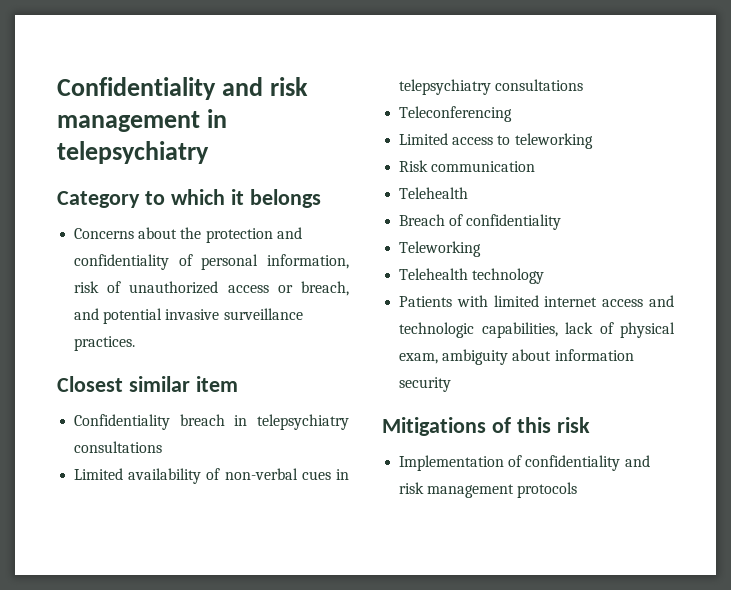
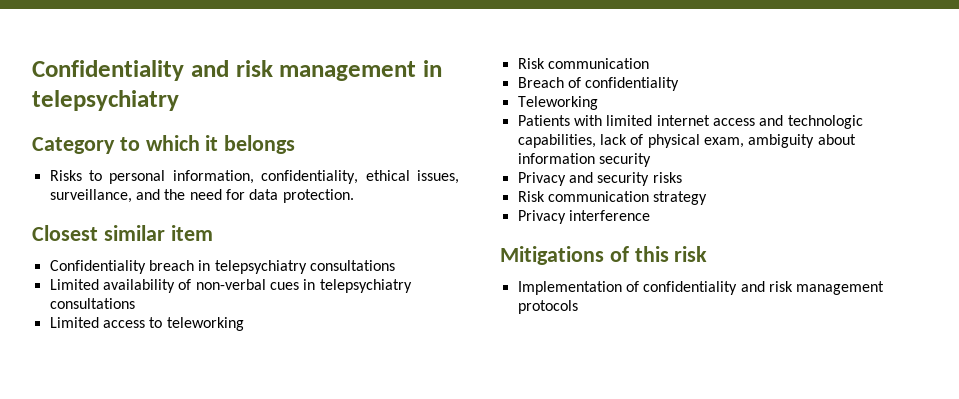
[74,227,302,243] [74,254,349,270] [74,281,349,296] [74,308,303,324] [74,336,136,351] Concerns about the protection and confidentiality of personal information, risk of unauthorized access or breach, and potential invasive surveillance practices. -> [49,170,459,184] [49,189,354,203] Risks to personal information, confidentiality, ethical issues, surveillance, and the need for data protection.
[399,106,513,122] // Teleconferencing -> (135, 303) none
[399,187,469,199] // Telehealth -> (649, 63) none
[399,268,545,284] // Telehealth technology -> (598, 103) none
(452, 384) none -> [517,172,682,186] [517,191,708,205] [517,210,650,224] // Privacy and security risks // Risk communication strategy // Privacy interference

